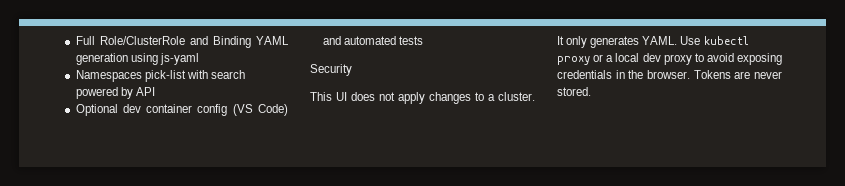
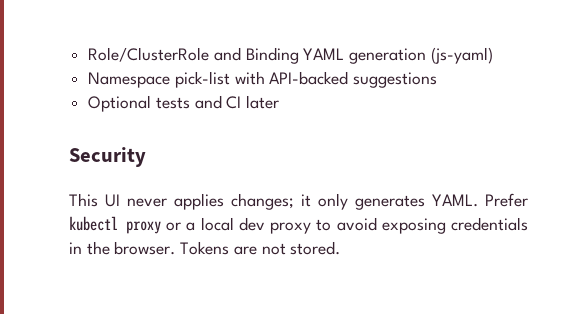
[75,36,95,45] Full -> (88, 54) none
[130,53,199,65] [75,70,245,82] [75,87,155,99] [75,104,288,116] [322,36,423,45] [310,64,352,76] [310,92,535,104] [557,36,564,45] using js-yaml // Namespaces pick-list with search powered by API // Optional dev container config (VS Code) and automated tests // Security // This UI does not apply changes to a cluster. It -> [430,47,493,64] [88,71,438,88] [88,95,280,112] [69,147,146,167] [69,193,311,210] (js-yaml) // Namespace pick-list with API-backed suggestions // Optional tests and CI later // Security // This UI never applies changes; it
[680,36,701,45] Use -> [485,193,528,207] Prefer
[754,71,782,79] never -> [261,243,286,255] not

